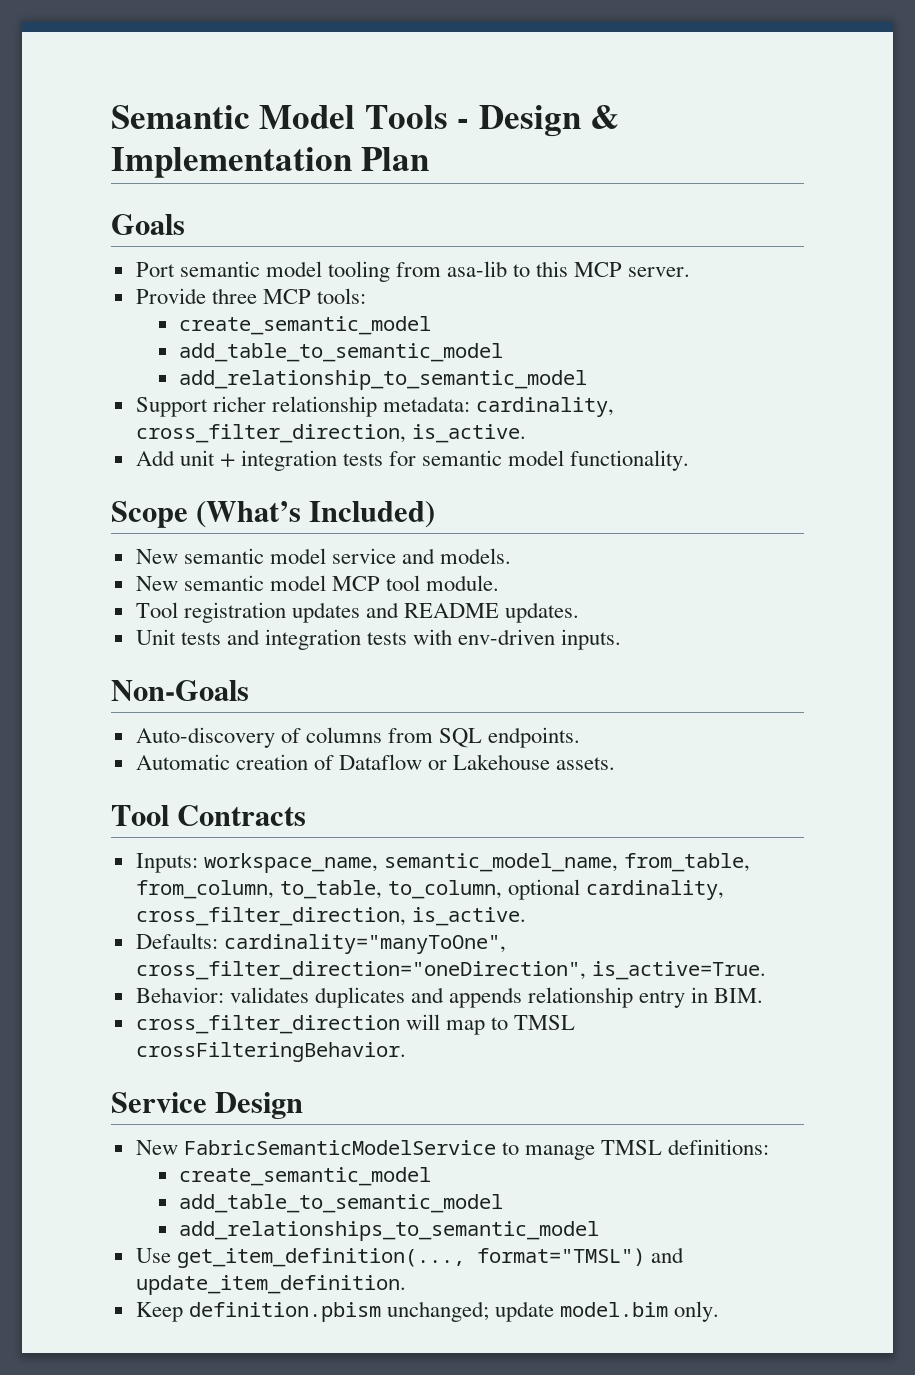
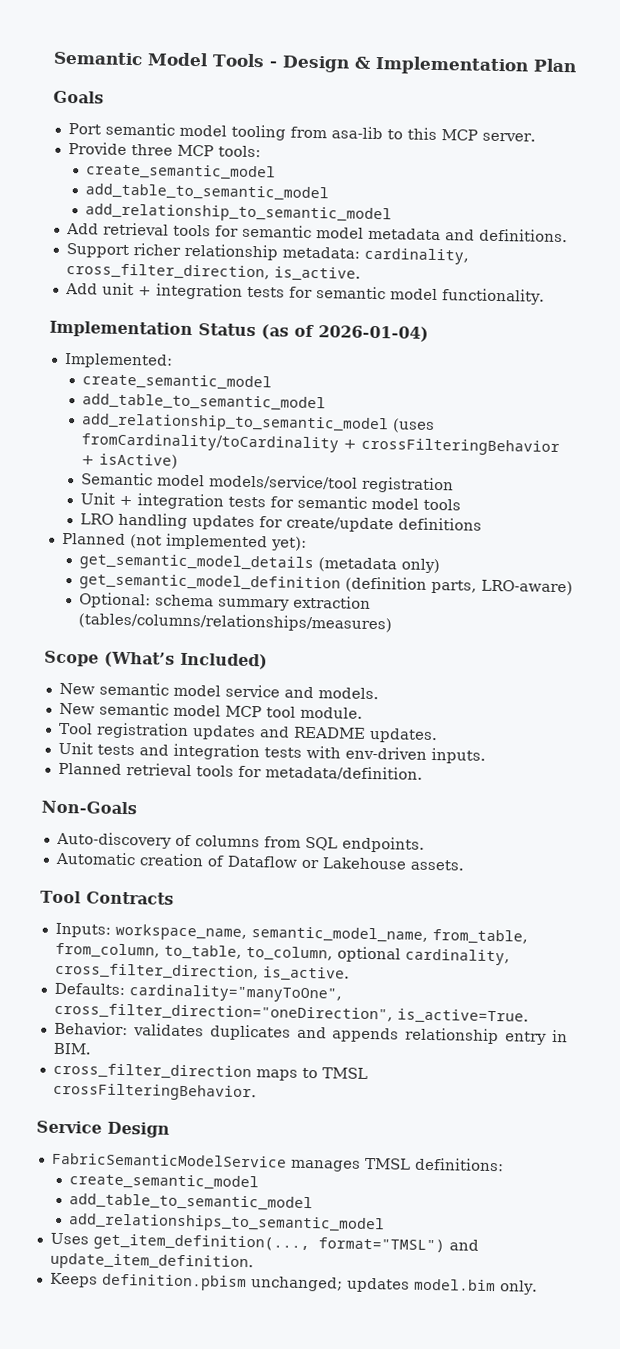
(588, 380) none -> [65,222,568,243] // Add retrieval tools for semantic model metadata and definitions.
(690, 460) none -> [49,320,429,342] [63,352,173,369] [82,373,273,391] [82,393,327,412] [81,413,436,434] [81,433,561,457] [81,453,179,469] [81,472,455,494] [80,492,462,511] [80,512,483,533] [61,532,307,551] [79,553,441,574] [79,573,574,596] [79,592,372,611] [78,612,393,633] // Implementation Status (as of 2026-01-04) // Implemented: // create_semantic_model // add_table_to_semantic_model // add_relationship_to_semantic_model (uses fromCardinality/toCardinality + crossFilteringBehavior + isActive) // Semantic model models/service/tool registration // Unit + integration tests for semantic model tools // LRO handling updates for create/update definitions // Planned (not implemented yet): // get_semantic_model_details (metadata only) // get_semantic_model_definition (definition parts, LRO-aware) // Optional: schema summary extraction (tables/columns/relationships/measures)
(622, 639) none -> [57,762,423,781] // Planned retrieval tools for metadata/definition.
[405,1014,485,1035] will map -> [255,1069,298,1081] maps
[135,1140,595,1160] New FabricSemanticModelService to manage -> [51,1152,361,1172] FabricSemanticModelService manages
[135,1248,171,1263] Use -> [49,1232,89,1245] Uses
[135,1302,183,1322] Keep -> [49,1272,98,1288] Keeps
[494,1301,554,1322] update -> [345,1277,410,1293] updates

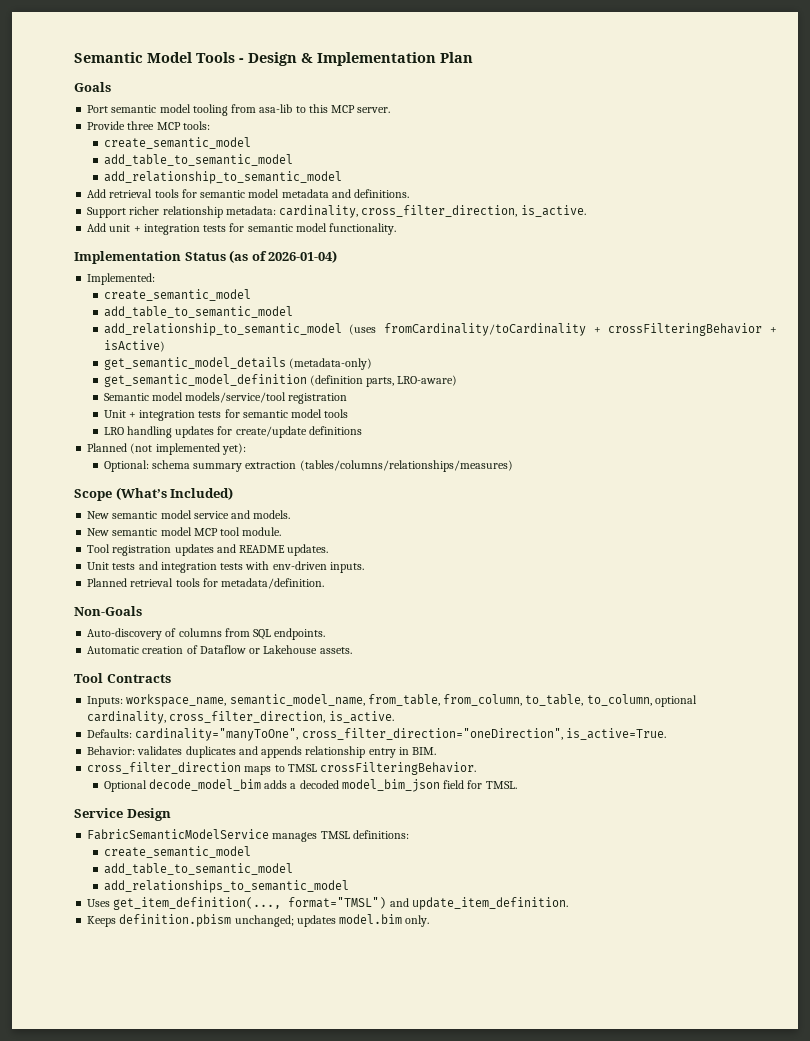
(179, 461) none -> [103,357,372,370] [103,374,458,387] // get_semantic_model_details (metadata-only) // get_semantic_model_definition (definition parts, LRO-aware)
[79,553,441,574] [79,573,574,596] // get_semantic_model_details (metadata only) // get_semantic_model_definition (definition parts, LRO-aware) -> (246, 449) none
(257, 1092) none -> [103,779,517,792] // Optional decode_model_bim adds a decoded model_bim_json field for TMSL.

